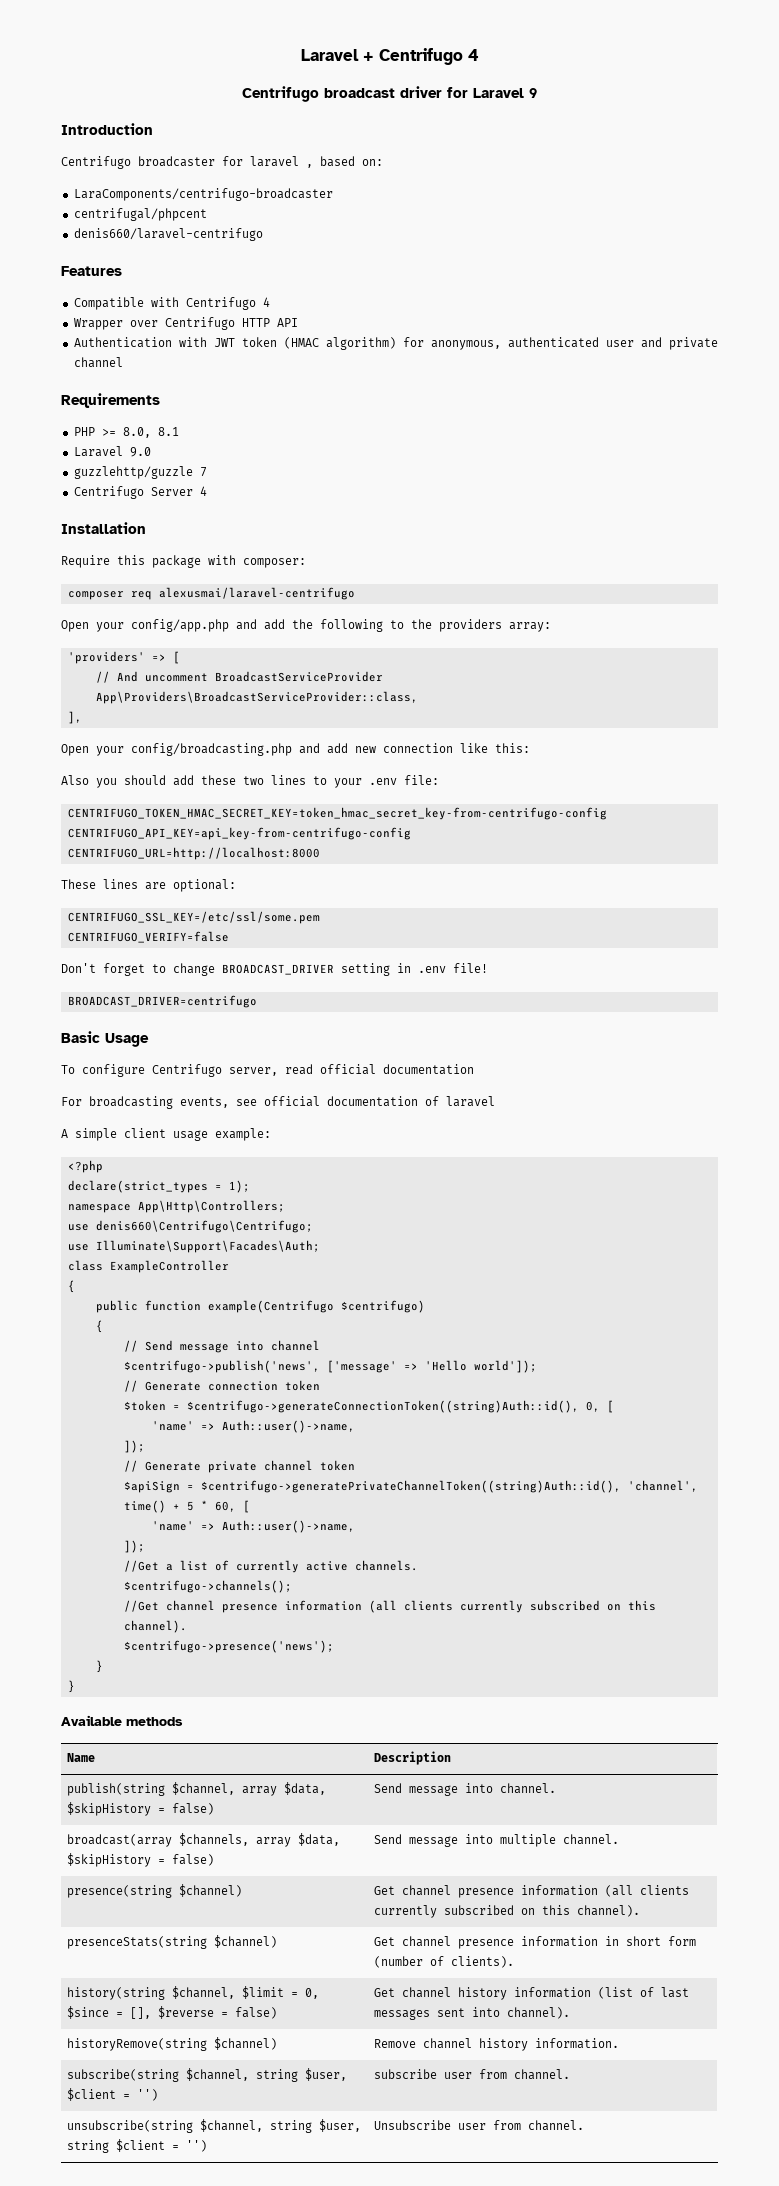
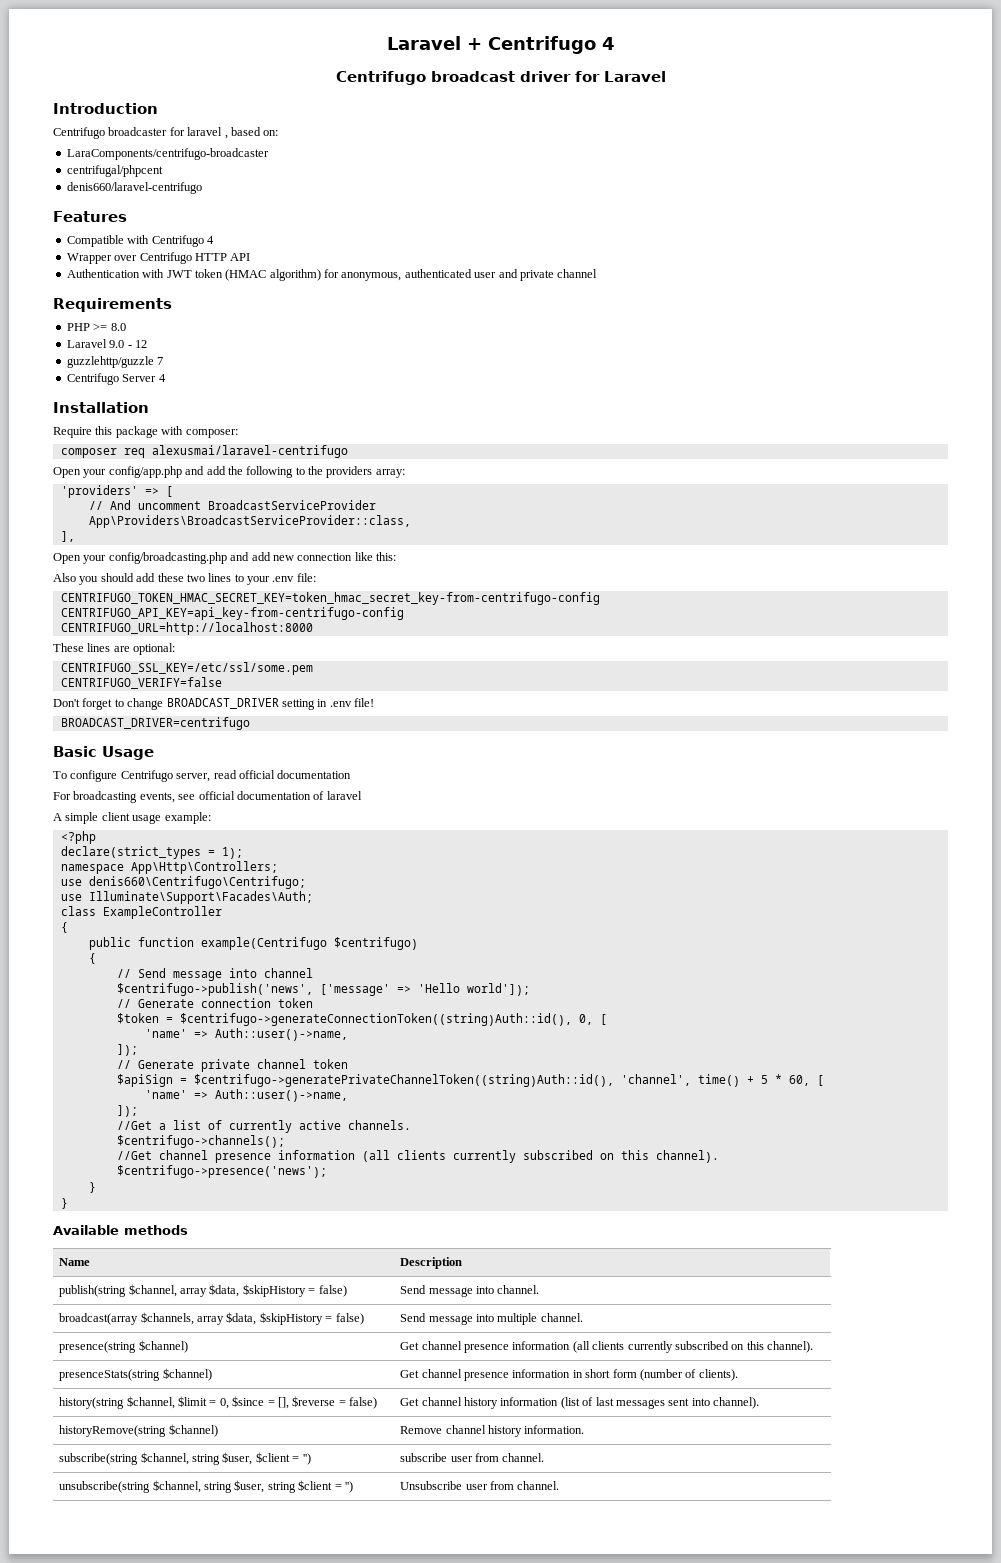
[529,88,537,98] 9 -> (666, 76) none
[122,427,179,438] 8.0, 8.1 -> [110,323,126,331] 8.0
(151, 452) none -> [127,340,147,348] - 12

